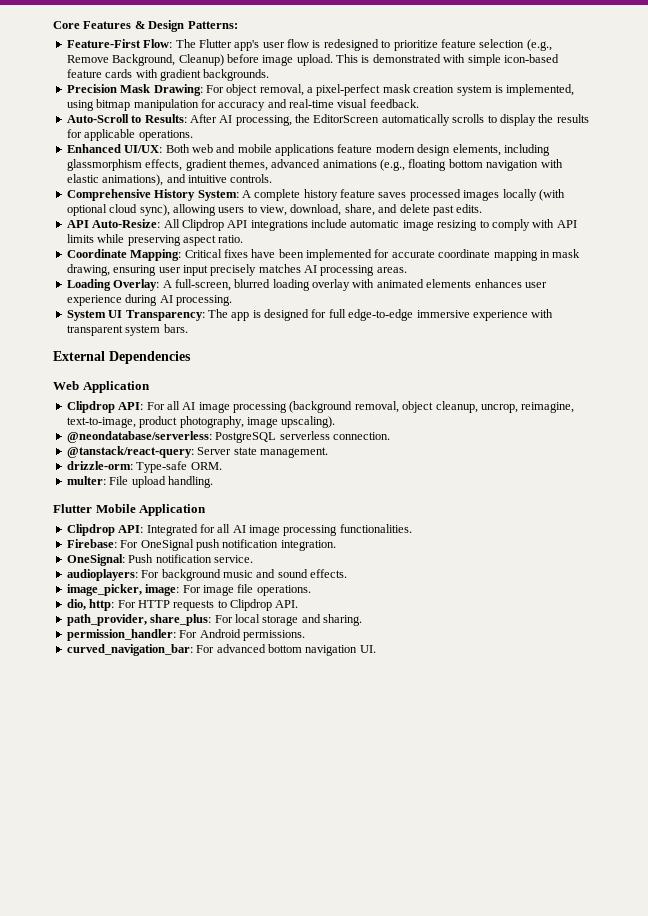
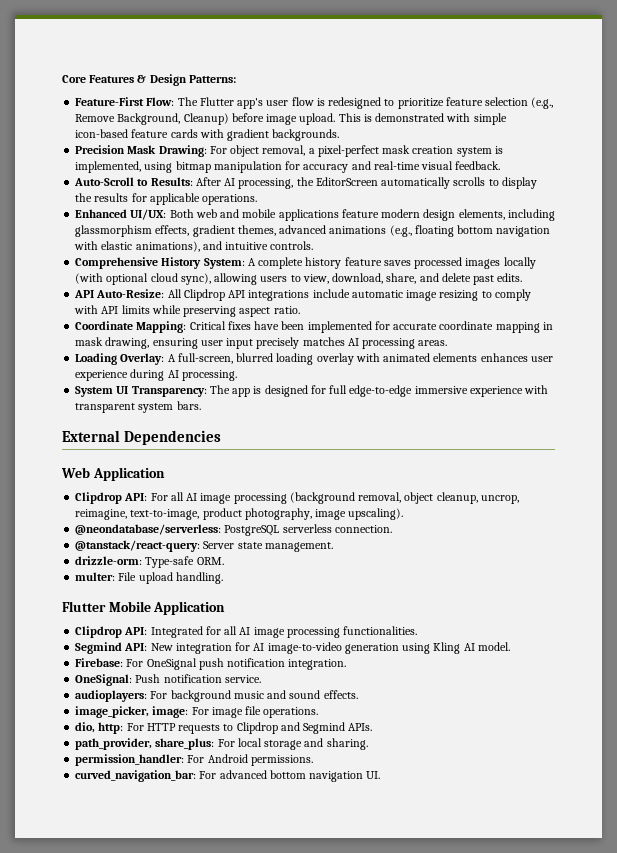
(412, 528) none -> [75,642,510,654] // Segmind API: New integration for AI image-to-video generation using Kling AI model.
[275,600,299,608] API. -> [280,722,373,734] and Segmind APIs.

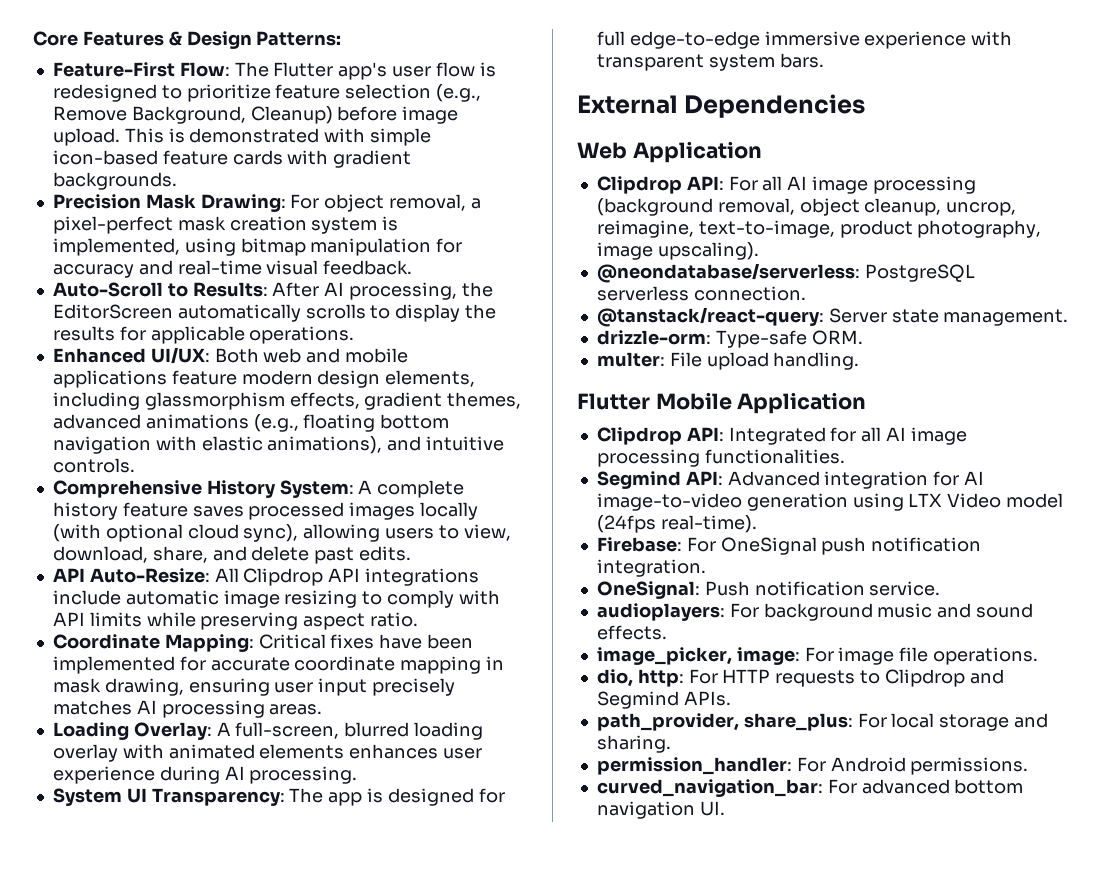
[150,643,173,651] New -> [727,471,820,486] Advanced
[433,642,510,654] Kling AI model. -> [908,493,1064,508] [596,515,757,533] LTX Video model (24fps real-time).

